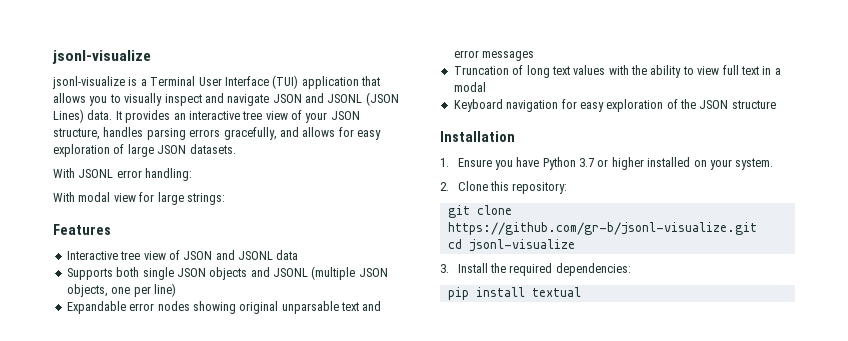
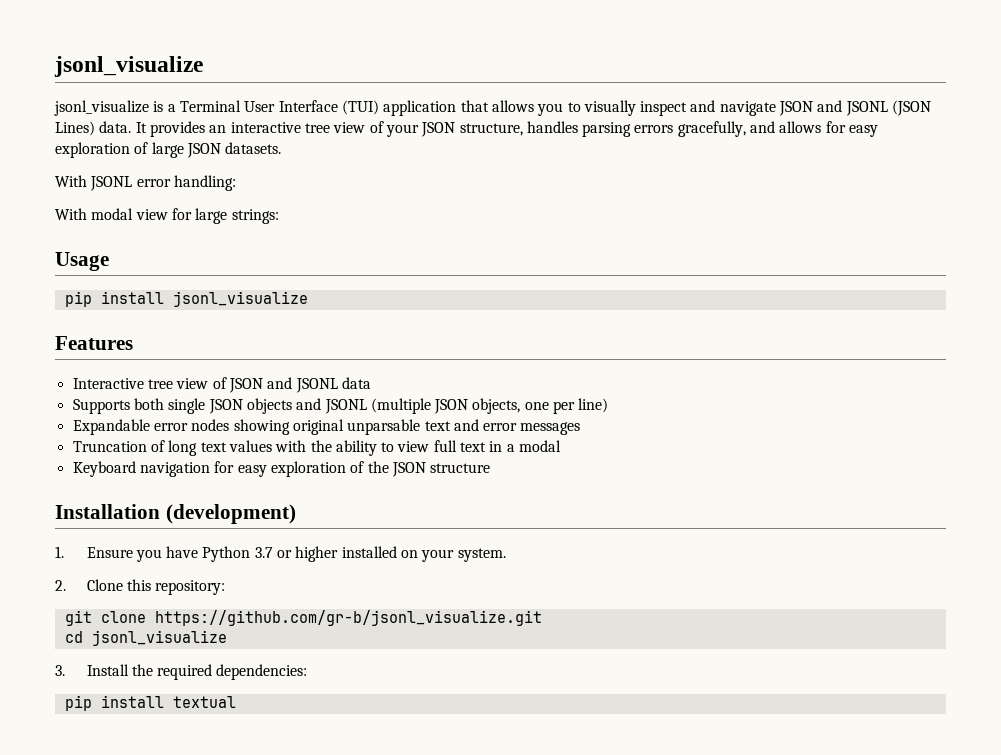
[52,50,151,64] [52,76,125,89] jsonl-visualize // jsonl-visualize -> [54,56,203,77] [54,100,149,116] jsonl_visualize // jsonl_visualize
(225, 199) none -> [55,252,109,271] [64,291,308,307] // Usage // pip install jsonl_visualize
(515, 136) none -> [165,504,296,524] (development)
[447,222,757,235] https://github.com/gr-b/jsonl-visualize.git -> [154,610,542,626] https://github.com/gr-b/jsonl_visualize.git
[468,239,575,252] jsonl-visualize -> [91,630,227,646] jsonl_visualize

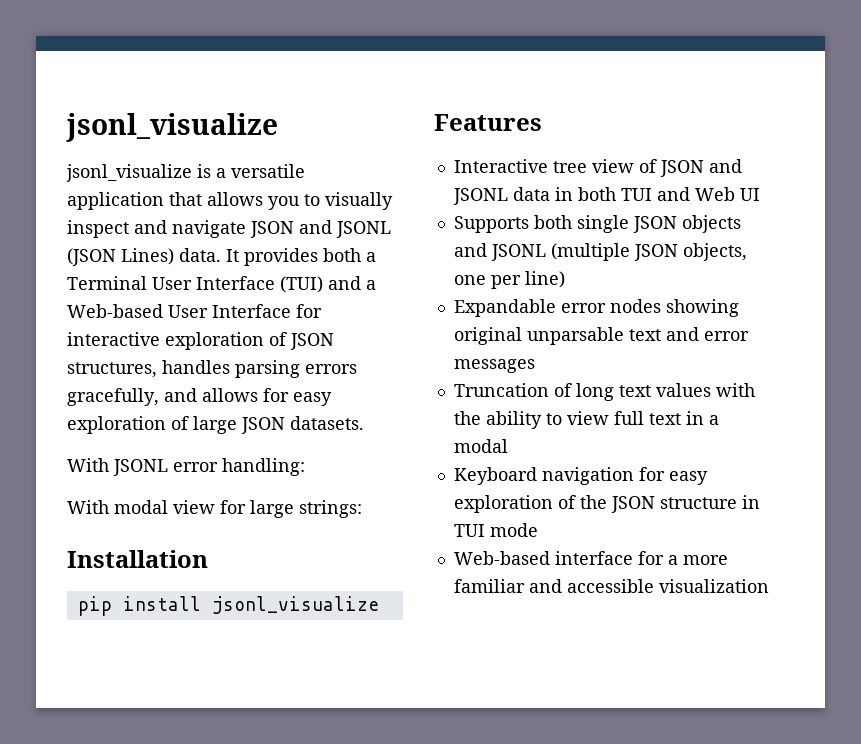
[179,100,379,115] Terminal User Interface (TUI) -> [231,164,305,178] versatile
[209,121,523,137] an interactive tree view of your JSON structure, -> [323,248,376,262] [67,276,376,293] [67,304,322,318] [67,332,334,350] [67,362,157,378] both a Terminal User Interface (TUI) and a Web-based User Interface for interactive exploration of JSON structures,
[55,252,109,271] Usage -> [67,550,208,568] Installation
(371, 383) none -> [554,187,760,201] in both TUI and Web UI
[55,504,296,524] [55,546,506,562] [55,579,226,595] [64,610,542,626] [64,630,227,646] [55,664,308,680] [64,695,236,711] // Installation (development) // 1. Ensure you have Python 3.7 or higher installed on your system. // 2. Clone this repository: // git clone https://github.com/gr-b/jsonl_visualize.git // cd jsonl_visualize // 3. Install the required dependencies: // pip install textual -> [741,495,760,509] [453,523,538,537] [453,551,728,565] [453,579,769,593] in TUI mode // Web-based interface for a more familiar and accessible visualization

